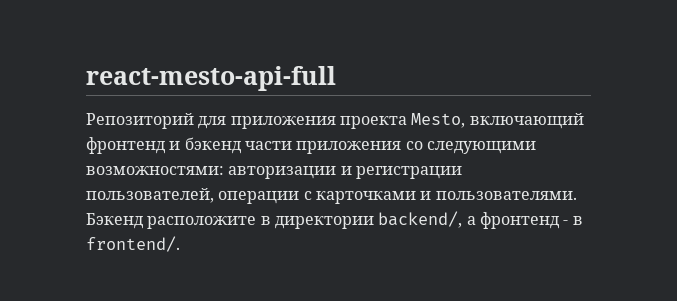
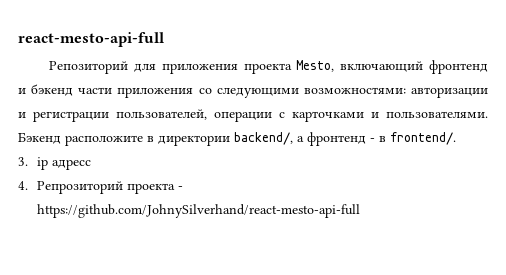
(180, 244) none -> [18,157,91,170] [18,181,183,194] [36,204,360,218] // 3. ip адресс // 4. Репрозиторий проекта - https://github.com/JohnySilverhand/react-mesto-api-full

